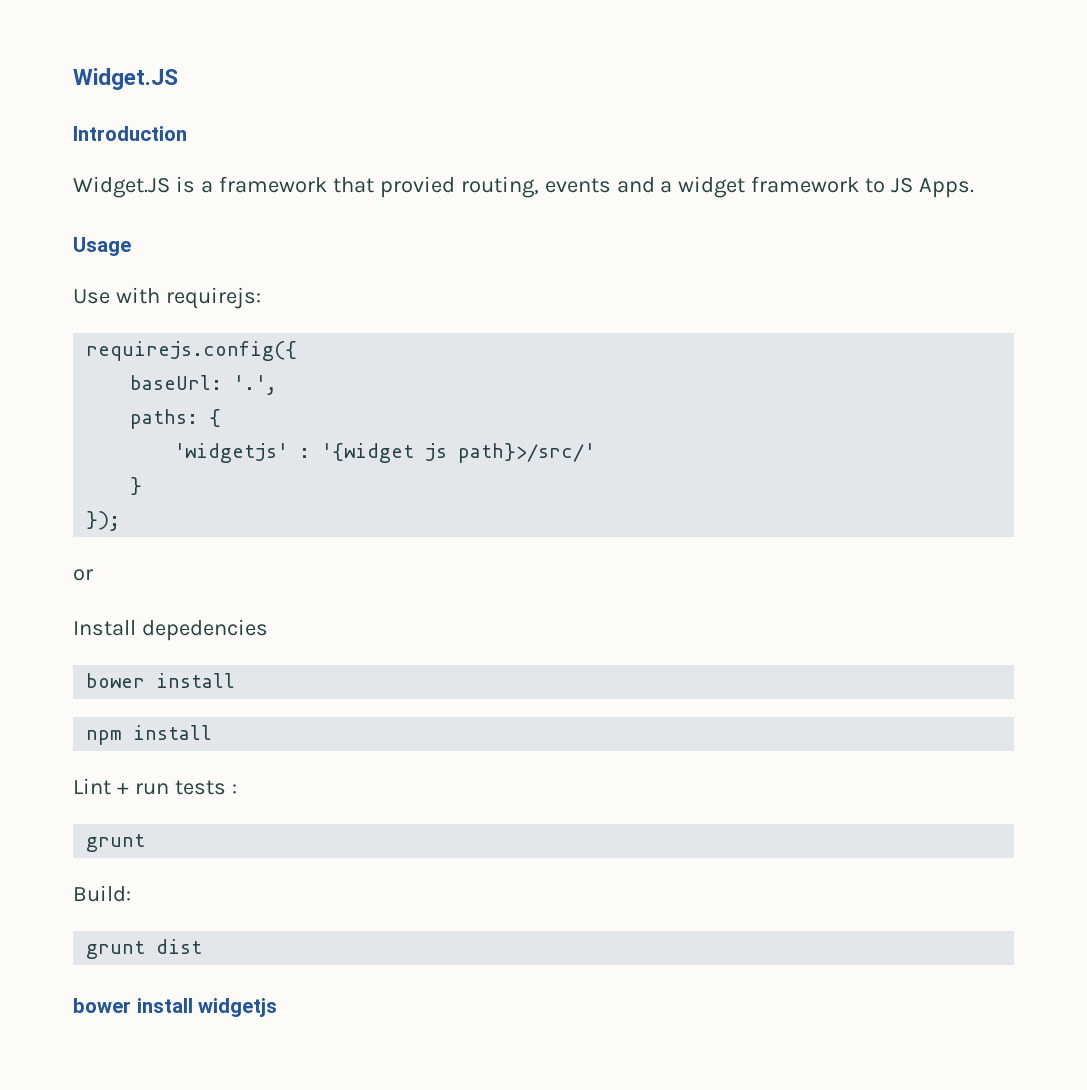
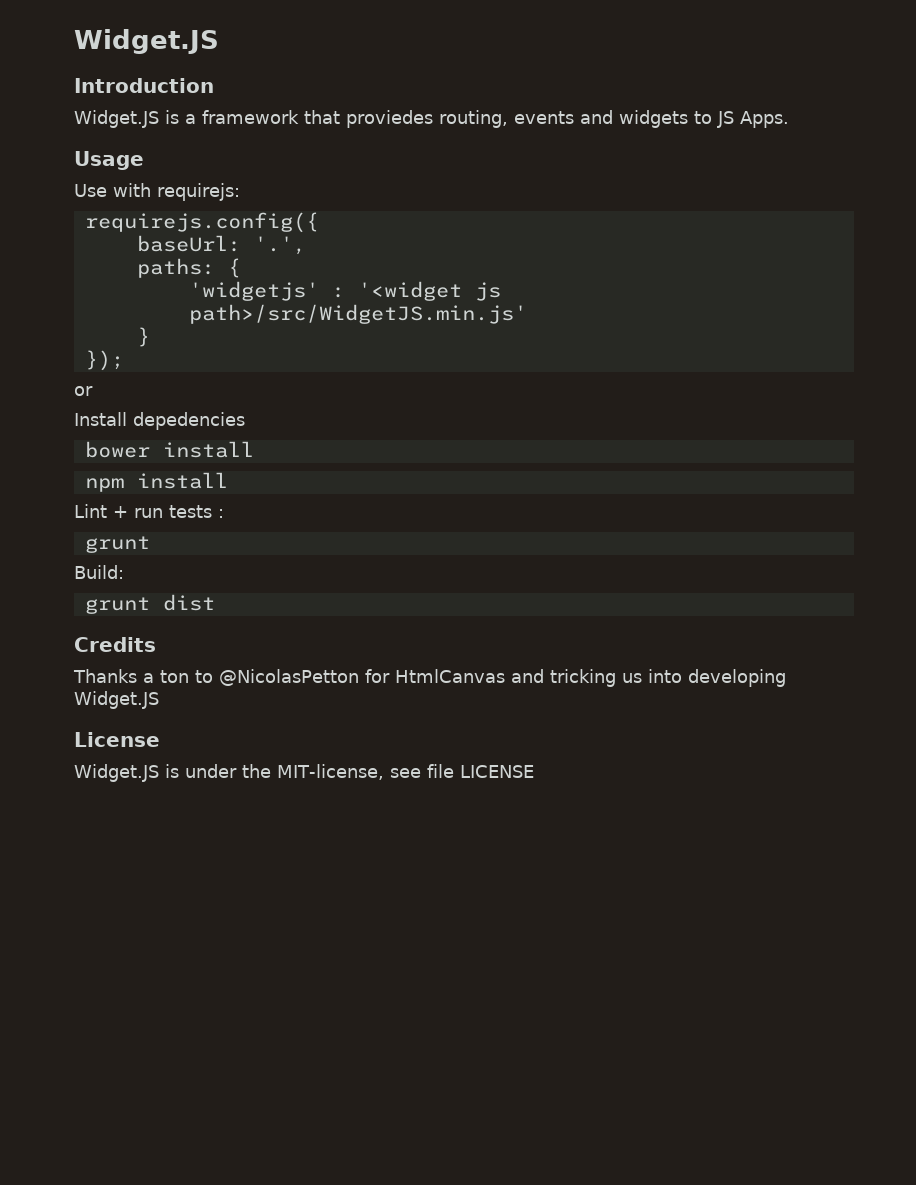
[379,176,455,198] provied -> [346,110,433,128] proviedes
[660,176,860,198] a widget framework -> [619,110,688,128] widgets
[321,443,596,463] '{widget js path}>/src/' -> [357,281,501,301] [188,304,527,324] '<widget js path>/src/WidgetJS.min.js'
[73,998,278,1017] bower install widgetjs -> [74,637,156,652] [73,669,786,687] [74,691,159,709] [74,732,160,747] [74,764,534,782] Credits // Thanks a ton to @NicolasPetton for HtmlCanvas and tricking us into developing Widget.JS // License // Widget.JS is under the MIT-license, see file LICENSE

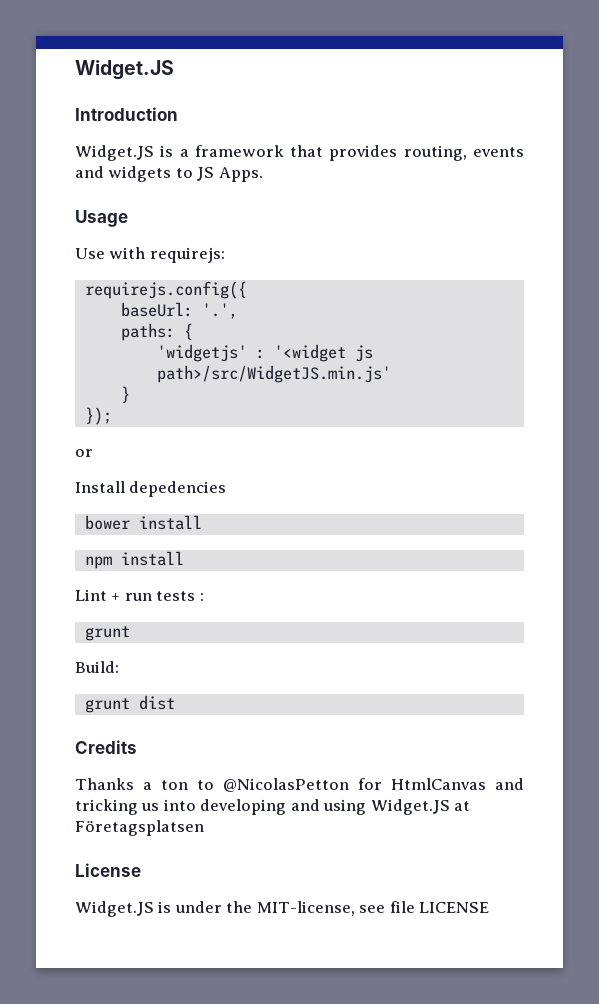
[346,110,433,128] proviedes -> [329,145,398,161] provides
[74,691,159,709] Widget.JS -> [290,799,471,815] [75,820,204,836] and using Widget.JS at Företagsplatsen

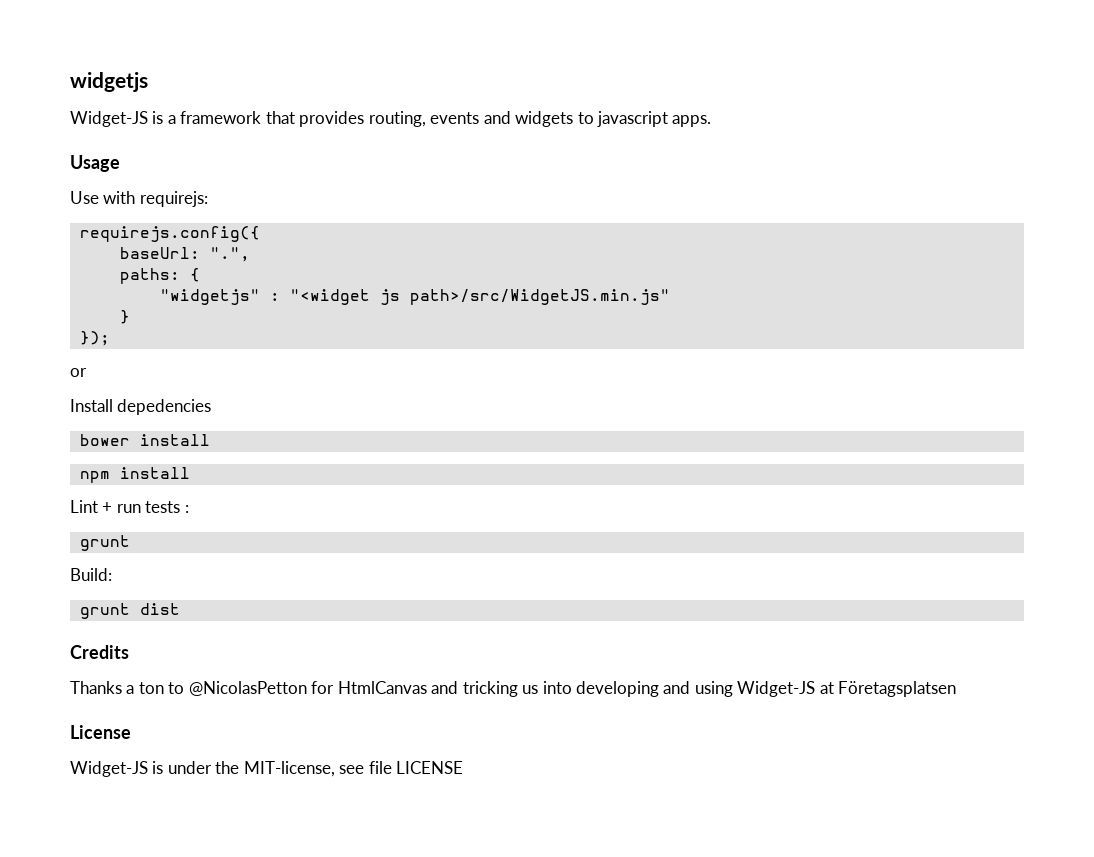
[75,60,174,80] [75,107,178,121] [75,145,154,161] Widget.JS // Introduction // Widget.JS -> [70,72,148,92] [70,111,148,127] widgetjs // Widget-JS
[197,167,263,182] JS Apps. -> [597,111,712,127] javascript apps.
[201,303,238,319] '.', -> [209,247,250,262] ".",
[156,344,373,362] [156,365,391,383] 'widgetjs' : '<widget js path>/src/WidgetJS.min.js' -> [159,289,670,305] "widgetjs" : "<widget js path>/src/WidgetJS.min.js"
[370,799,450,815] Widget.JS -> [737,681,816,697] Widget-JS
[75,901,154,917] Widget.JS -> [70,761,148,777] Widget-JS

